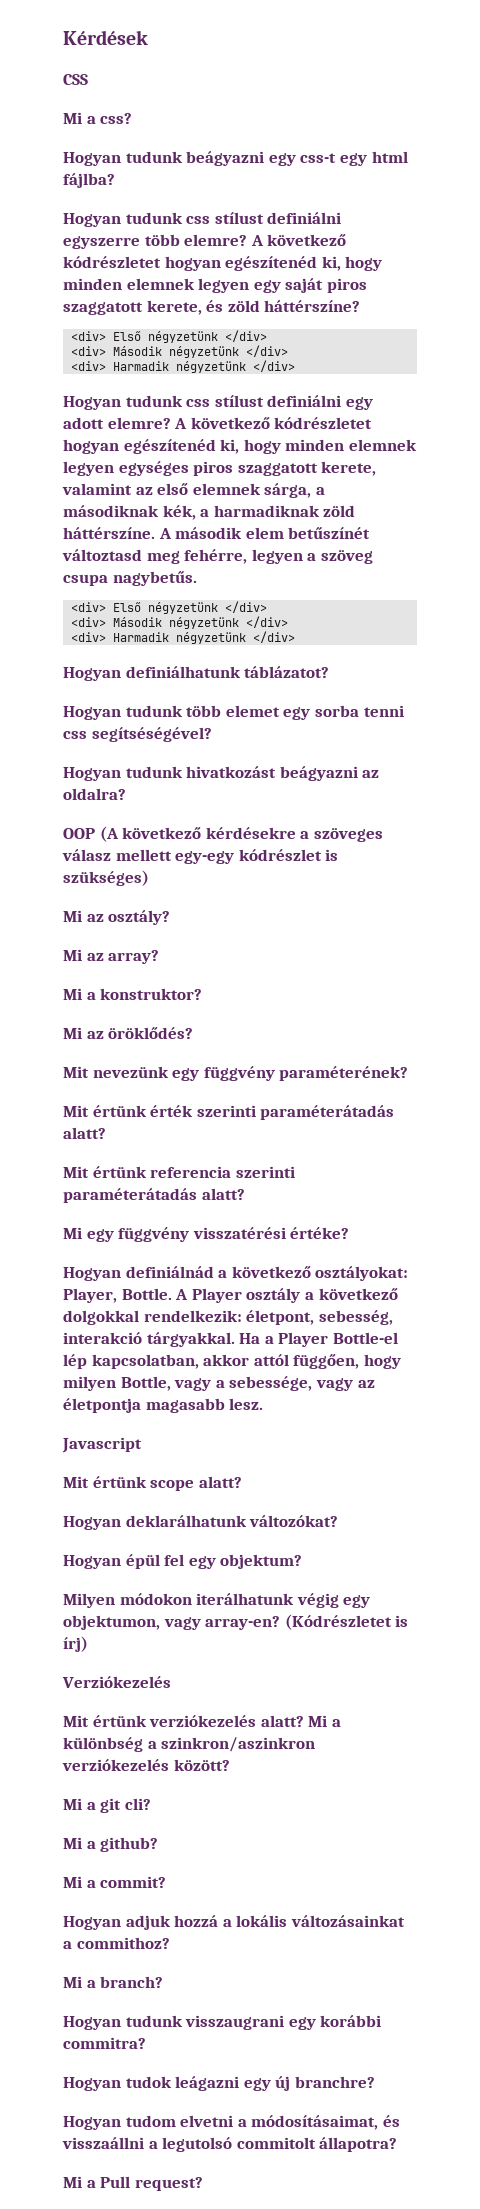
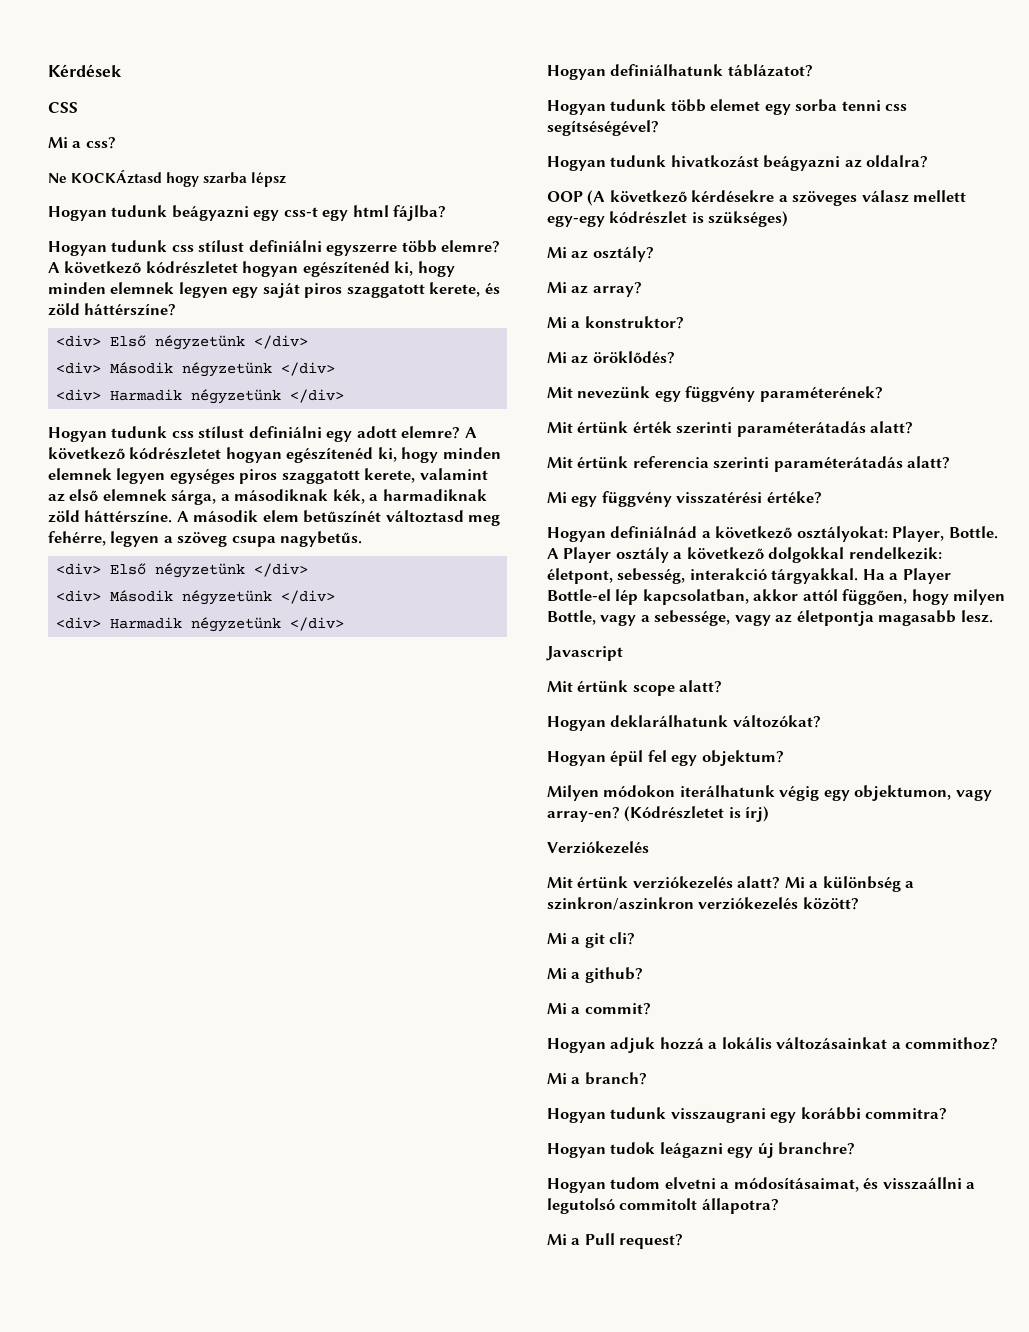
(133, 118) none -> [48,169,287,187] // Ne KOCKÁztasd hogy szarba lépsz

